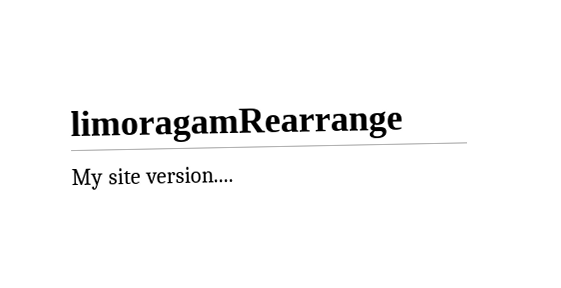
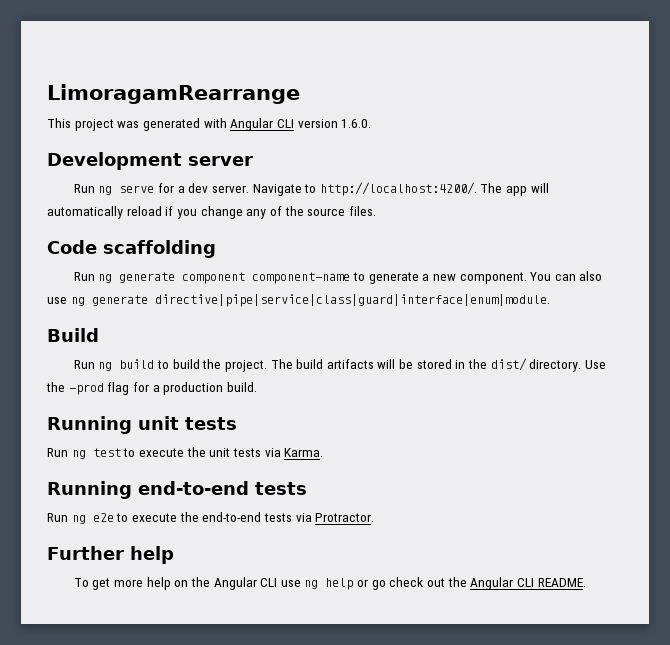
[70,104,403,145] [71,165,234,191] limoragamRearrange // My site version.... -> [47,84,300,104] [47,118,372,131] [47,152,253,170] [73,182,549,196] [47,206,376,219] [47,240,216,258] [73,271,603,284] [47,294,550,307] [47,328,99,342] [73,358,606,372] [46,382,257,395] [47,416,237,434] [47,447,324,459] [47,481,307,499] [47,512,375,524] [47,546,174,564] [73,577,586,590] LimoragamRearrange // This project was generated with Angular CLI version 1.6.0. // Development server // Run ng serve for a dev server. Navigate to http://localhost:4200/. The app will automatically reload if you change any of the source files. // Code scaffolding // Run ng generate component component-name to generate a new component. You can also use ng generate directive|pipe|service|class|guard|interface|enum|module. // Build // Run ng build to build the project. The build artifacts will be stored in the dist/ directory. Use the -prod flag for a production build. // Running unit tests // Run ng test to execute the unit tests via Karma. // Running end-to-end tests // Run ng e2e to execute the end-to-end tests via Protractor. // Further help // To get more help on the Angular CLI use ng help or go check out the Angular CLI README.

